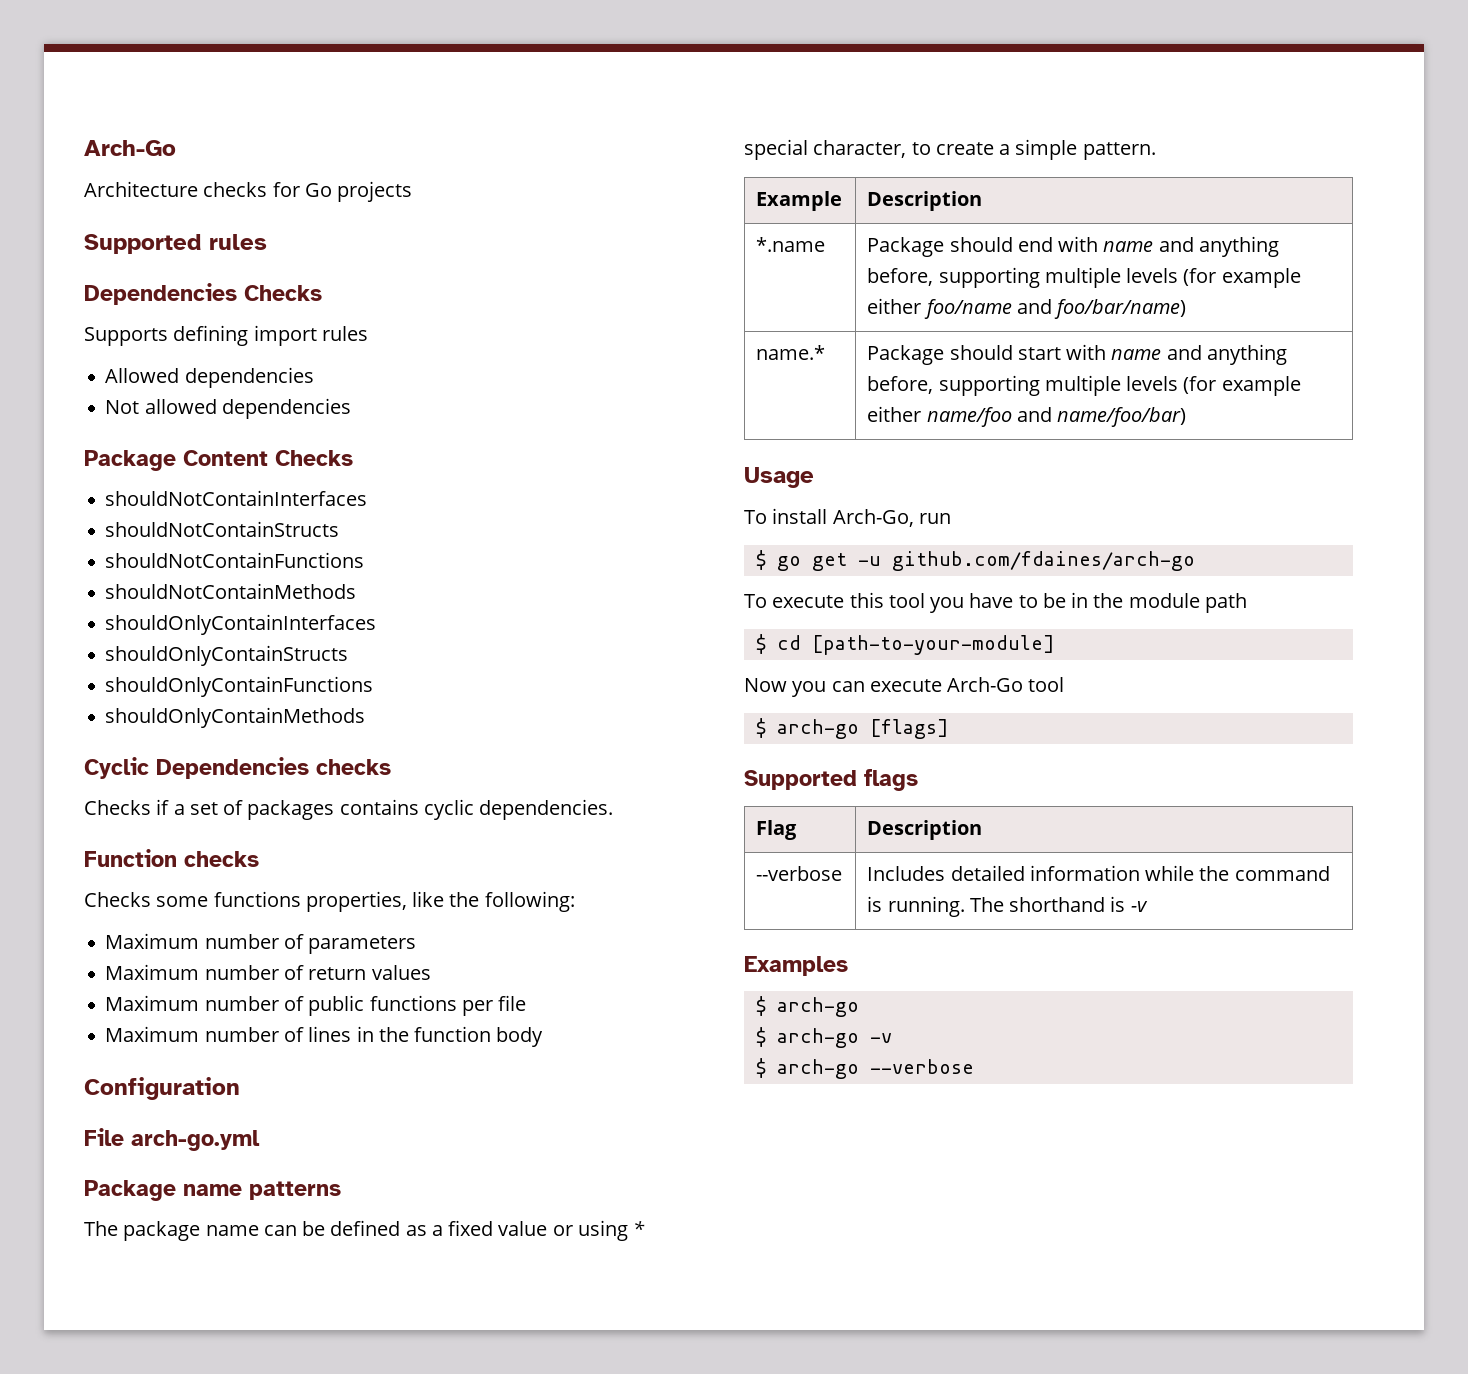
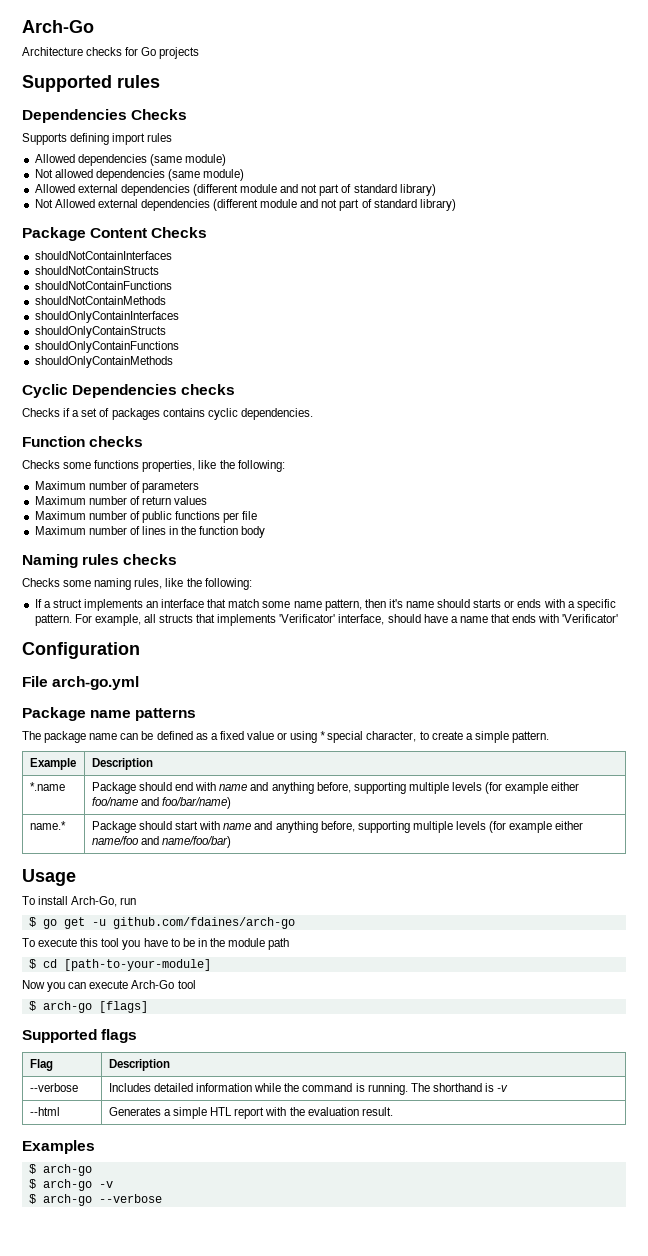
(314, 377) none -> [149,154,226,166] (same module)
(351, 408) none -> [167,169,245,181] [34,184,436,196] [34,199,456,211] (same module) // Allowed external dependencies (different module and not part of standard library) // Not Allowed external dependencies (different module and not part of standard library)
(544, 1037) none -> [22,554,178,568] [22,578,252,590] [34,599,616,611] [34,614,619,626] // Naming rules checks // Checks some naming rules, like the following: // If a struct implements an interface that match some name pattern, then it's name should starts or ends with a specific pattern. For example, all structs that implements 'Verificator' interface, should have a name that ends with 'Verificator'
(1148, 906) none -> [29,1107,60,1116] [108,1107,393,1119] // --html | Generates a simple HTL report with the evaluation result.

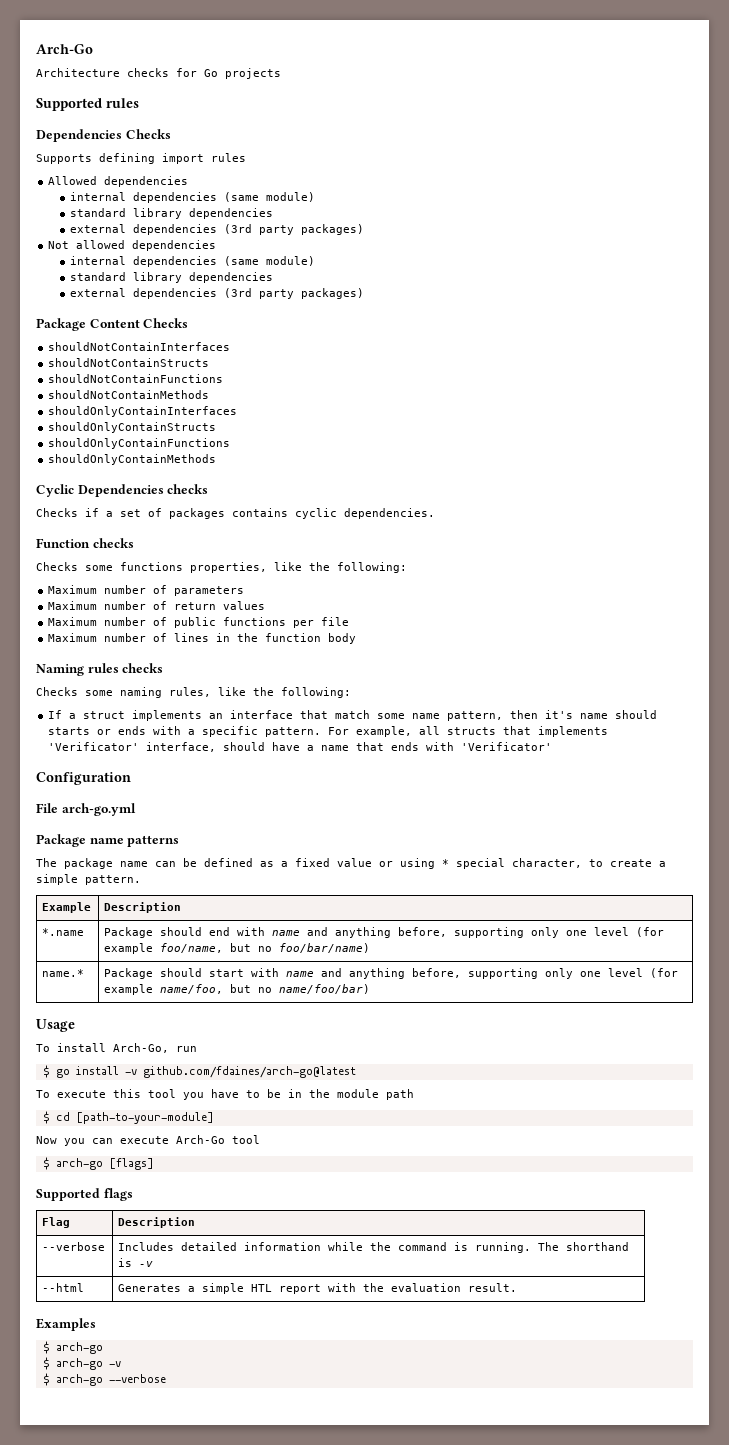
[149,154,226,166] (same module) -> [69,192,315,203] [69,208,273,219] [69,224,364,235] // internal dependencies (same module) // standard library dependencies // external dependencies (3rd party packages)
[167,169,245,181] [34,184,436,196] [34,199,456,211] (same module) // Allowed external dependencies (different module and not part of standard library) // Not Allowed external dependencies (different module and not part of standard library) -> [69,256,315,267] [69,272,273,283] [69,288,364,299] // internal dependencies (same module) // standard library dependencies // external dependencies (3rd party packages)
[408,782,580,794] [91,797,160,806] multiple levels (for example either foo/name and -> [531,927,665,938] [104,943,273,954] only one level (for example foo/name, but no
[412,821,584,833] [91,836,160,845] multiple levels (for example either name/foo and -> [545,968,679,979] [104,984,273,995] only one level (for example name/foo, but no
[63,917,295,929] get -u github.com/fdaines/arch-go -> [75,1066,356,1078] install -v github.com/fdaines/arch-go@latest

